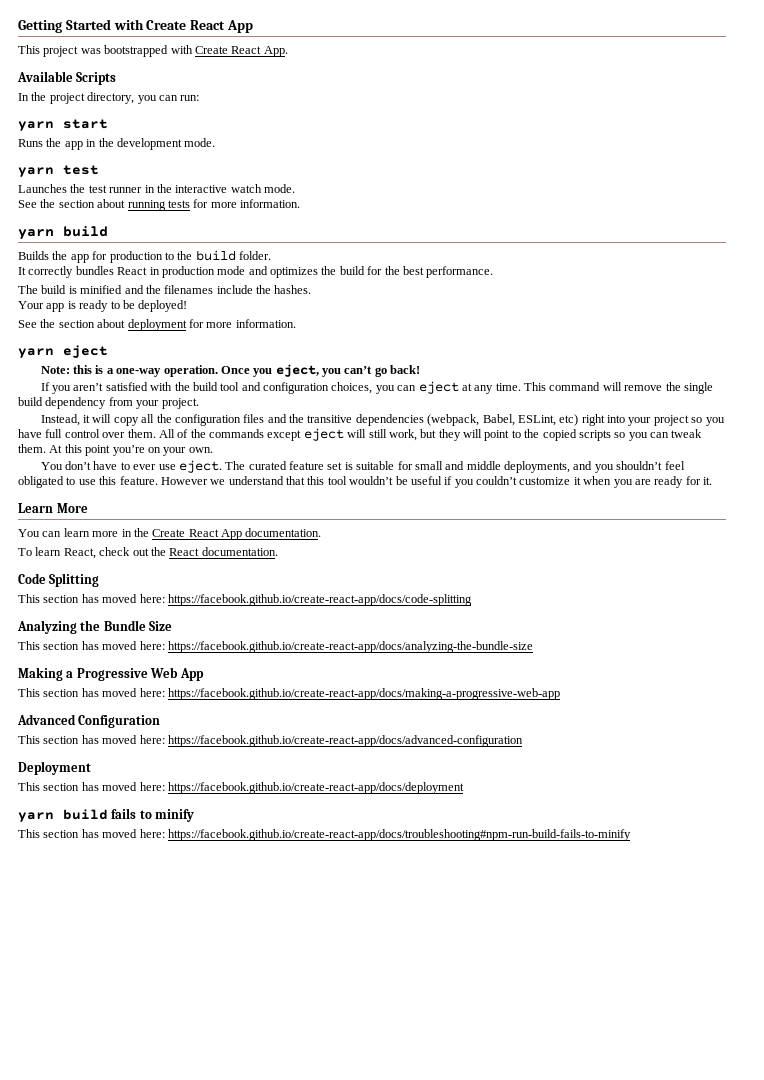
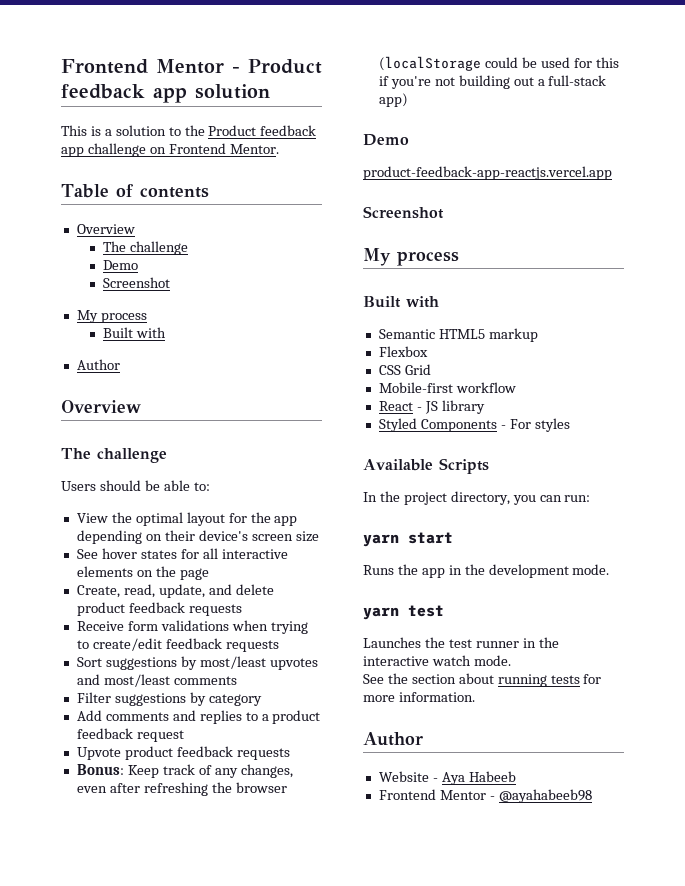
[18,19,253,33] [18,45,288,57] Getting Started with Create React App // This project was bootstrapped with Create React App. -> [61,59,322,74] [61,84,270,103] [61,125,317,136] [61,143,279,157] [61,184,209,198] [76,224,135,234] [102,241,188,255] [102,260,138,270] [102,277,170,288] [76,310,147,323] [102,327,166,338] [76,359,120,370] [61,400,141,413] [61,448,167,463] [61,480,210,491] [76,512,298,526] [76,530,319,544] [76,548,288,559] [76,566,209,580] [76,584,274,598] [76,602,242,616] [76,620,308,634] [76,638,279,652] [76,656,318,670] [76,674,237,687] [76,692,262,706] [76,710,321,724] [76,728,184,742] [76,746,290,760] [76,764,293,778] [76,782,287,796] [378,56,619,71] [378,75,607,89] [378,93,408,107] [363,134,409,146] [363,166,612,180] [363,206,444,219] [363,248,459,266] [363,296,439,308] [378,328,538,342] [378,346,428,357] [378,364,431,375] [378,382,516,393] [378,400,485,414] [378,418,570,432] Frontend Mentor - Product feedback app solution // This is a solution to the Product feedback app challenge on Frontend Mentor. // Table of contents // Overview // The challenge // Demo // Screenshot // My process // Built with // Author // Overview // The challenge // Users should be able to: // View the optimal layout for the app depending on their device's screen size // See hover states for all interactive elements on the page // Create, read, update, and delete product feedback requests // Receive form validations when trying to create/edit feedback requests // Sort suggestions by most/least upvotes and most/least comments // Filter suggestions by category // Add comments and replies to a product feedback request // Upvote product feedback requests // Bonus: Keep track of any changes, even after refreshing the browser (localStorage could be used for this if you're not building out a full-stack app) // Demo // product-feedback-app-reactjs.vercel.app // Screenshot // My process // Built with // Semantic HTML5 markup // Flexbox // CSS Grid // Mobile-first workflow // React - JS library // Styled Components - For styles
[18,226,108,240] [18,250,271,263] [18,266,494,278] [18,285,312,294] [18,300,188,312] [18,319,296,331] [18,345,108,358] [40,364,421,377] [40,381,713,394] [18,397,199,409] [40,414,725,426] [18,428,703,441] [18,444,213,456] [40,460,685,473] [18,476,712,488] [18,503,88,513] [18,528,322,540] [18,547,278,559] [18,573,100,587] [18,594,472,606] [17,620,173,634] [18,641,533,653] [18,667,204,681] [18,688,560,700] [17,714,161,728] [18,735,523,747] [18,761,91,775] [18,782,464,794] [18,808,195,822] [18,829,631,841] yarn build // Builds the app for production to the build folder. // It correctly bundles React in production mode and optimizes the build for the best performance. // The build is minified and the filenames include the hashes. // Your app is ready to be deployed! // See the section about deployment for more information. // yarn eject // Note: this is a one-way operation. Once you eject, you can’t go back! // If you aren’t satisfied with the build tool and configuration choices, you can eject at any time. This command will remove the single build dependency from your project. // Instead, it will copy all the configuration files and the transitive dependencies (webpack, Babel, ESLint, etc) right into your project so you have full control over them. All of the commands except eject will still work, but they will point to the copied scripts so you can tweak them. At this point you’re on your own. // You don’t have to ever use eject. The curated feature set is suitable for small and middle deployments, and you shouldn’t feel obligated to use this feature. However we understand that this tool wouldn’t be useful if you couldn’t customize it when you are ready for it. // Learn More // You can learn more in the Create React App documentation. // To learn React, check out the React documentation. // Code Splitting // This section has moved here: https://facebook.github.io/create-react-app/docs/code-splitting // Analyzing the Bundle Size // This section has moved here: https://facebook.github.io/create-react-app/docs/analyzing-the-bundle-size // Making a Progressive Web App // This section has moved here: https://facebook.github.io/create-react-app/docs/making-a-progressive-web-app // Advanced Configuration // This section has moved here: https://facebook.github.io/create-react-app/docs/advanced-configuration // Deployment // This section has moved here: https://facebook.github.io/create-react-app/docs/deployment // yarn build fails to minify // This section has moved here: https://facebook.github.io/create-react-app/docs/troubleshooting#npm-run-build-fails-to-minify -> [363,732,423,746] [378,771,516,785] [378,789,592,803] Author // Website - Aya Habeeb // Frontend Mentor - @ayahabeeb98

